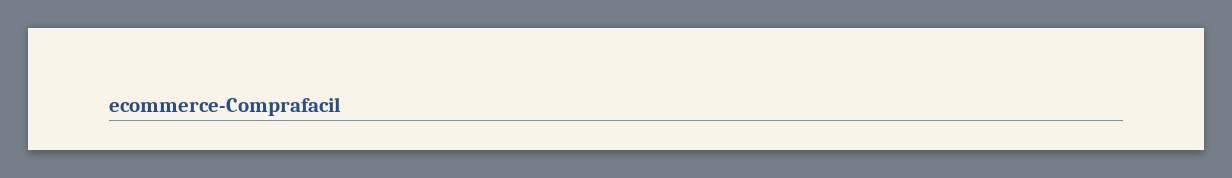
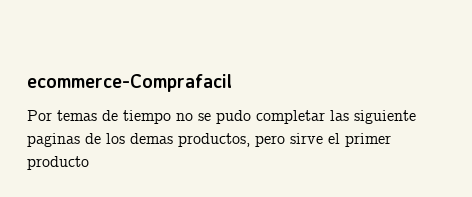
(341, 106) none -> [27,110,416,124] [27,133,391,147] [27,156,89,170] // Por temas de tiempo no se pudo completar las siguiente paginas de los demas productos, pero sirve el primer producto

